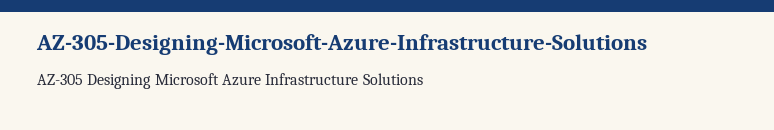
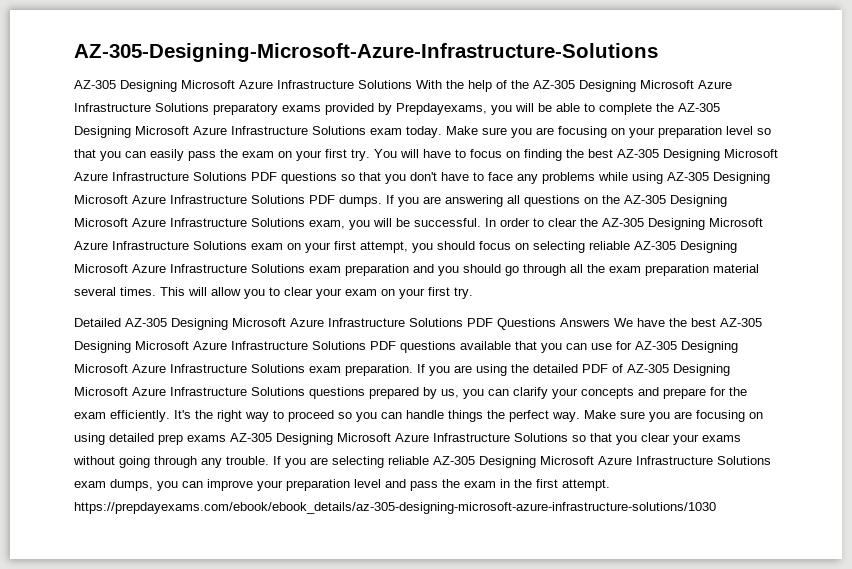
(423, 79) none -> [416,80,732,92] [74,103,720,115] [74,126,771,138] [74,149,778,161] [74,172,770,184] [74,195,727,207] [74,218,763,230] [74,241,737,253] [74,264,759,276] [74,287,473,299] [74,318,762,330] [74,341,738,353] [74,364,730,376] [74,387,747,399] [74,410,763,422] [74,433,741,445] [73,456,771,468] [74,479,610,491] [74,502,716,514] With the help of the AZ-305 Designing Microsoft Azure Infrastructure Solutions preparatory exams provided by Prepdayexams, you will be able to complete the AZ-305 Designing Microsoft Azure Infrastructure Solutions exam today. Make sure you are focusing on your preparation level so that you can easily pass the exam on your first try. You will have to focus on finding the best AZ-305 Designing Microsoft Azure Infrastructure Solutions PDF questions so that you don't have to face any problems while using AZ-305 Designing Microsoft Azure Infrastructure Solutions PDF dumps. If you are answering all questions on the AZ-305 Designing Microsoft Azure Infrastructure Solutions exam, you will be successful. In order to clear the AZ-305 Designing Microsoft Azure Infrastructure Solutions exam on your first attempt, you should focus on selecting reliable AZ-305 Designing Microsoft Azure Infrastructure Solutions exam preparation and you should go through all the exam preparation material several times. This will allow you to clear your exam on your first try. // Detailed AZ-305 Designing Microsoft Azure Infrastructure Solutions PDF Questions Answers We have the best AZ-305 Designing Microsoft Azure Infrastructure Solutions PDF questions available that you can use for AZ-305 Designing Microsoft Azure Infrastructure Solutions exam preparation. If you are using the detailed PDF of AZ-305 Designing Microsoft Azure Infrastructure Solutions questions prepared by us, you can clarify your concepts and prepare for the exam efficiently. It's the right way to proceed so you can handle things the perfect way. Make sure you are focusing on using detailed prep exams AZ-305 Designing Microsoft Azure Infrastructure Solutions so that you clear your exams without going through any trouble. If you are selecting reliable AZ-305 Designing Microsoft Azure Infrastructure Solutions exam dumps, you can improve your preparation level and pass the exam in the first attempt. https://prepdayexams.com/ebook/ebook_details/az-305-designing-microsoft-azure-infrastructure-solutions/1030

